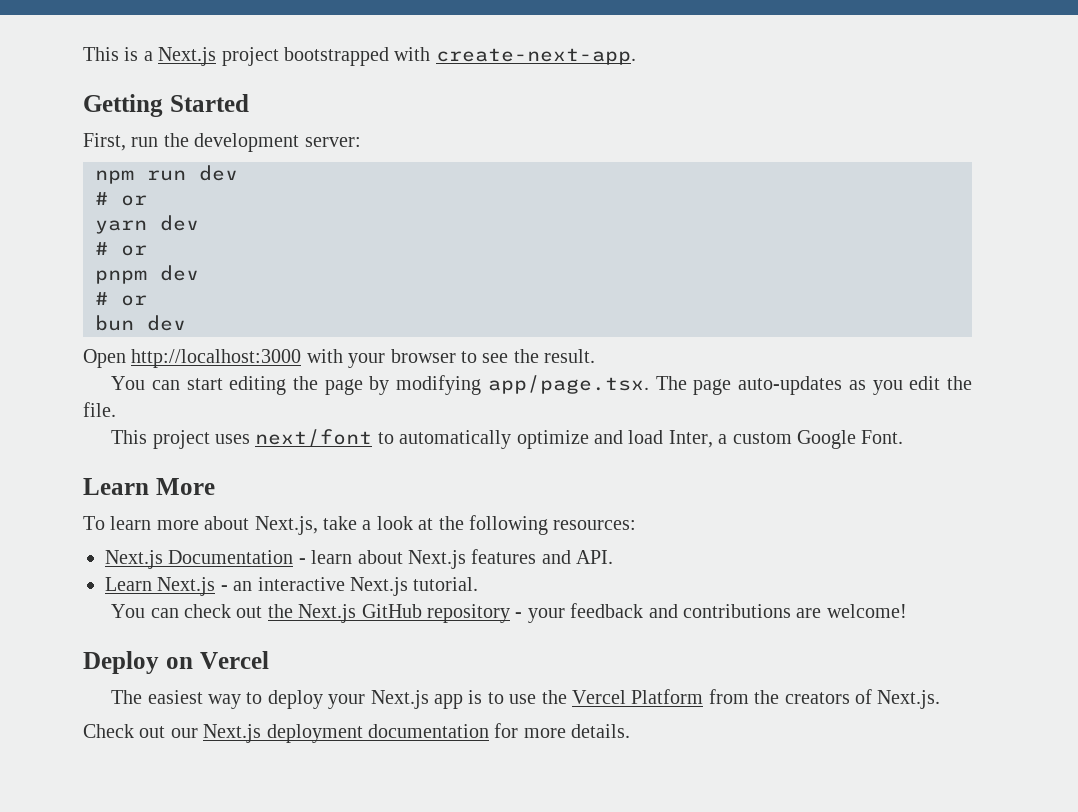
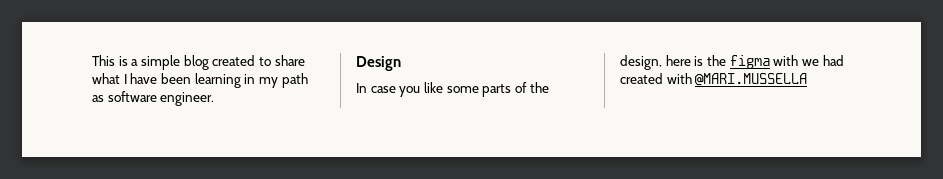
[158,47,636,66] [83,94,249,117] [83,133,361,152] [95,165,238,184] [95,192,147,206] [95,215,199,234] [95,242,147,256] [95,265,199,284] [95,292,147,306] [95,315,186,331] [83,349,596,368] [111,375,973,395] [83,402,116,417] [111,429,904,449] [83,478,215,495] [83,515,637,535] [105,549,614,569] [105,577,479,596] [111,603,907,623] [83,651,269,674] [111,689,941,709] [83,723,631,743] Next.js project bootstrapped with create-next-app. // Getting Started // First, run the development server: // npm run dev // # or // yarn dev // # or // pnpm dev // # or // bun dev // Open http://localhost:3000 with your browser to see the result. // You can start editing the page by modifying app/page.tsx. The page auto-updates as you edit the file. // This project uses next/font to automatically optimize and load Inter, a custom Google Font. // Learn More // To learn more about Next.js, take a look at the following resources: // Next.js Documentation - learn about Next.js features and API. // Learn Next.js - an interactive Next.js tutorial. // You can check out the Next.js GitHub repository - your feedback and contributions are welcome! // Deploy on Vercel // The easiest way to deploy your Next.js app is to use the Vercel Platform from the creators of Next.js. // Check out our Next.js deployment documentation for more details. -> [140,55,305,70] [92,73,308,88] [92,91,215,106] [356,56,401,71] [356,82,549,97] [620,55,844,70] [620,73,808,86] simple blog created to share what I have been learning in my path as software engineer. // Design // In case you like some parts of the design, here is the figma with we had created with @MARI.MUSSELLA

